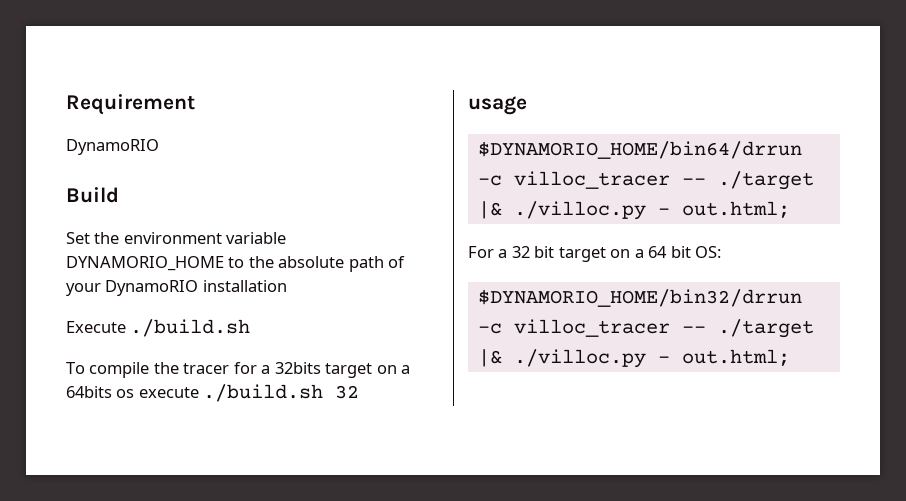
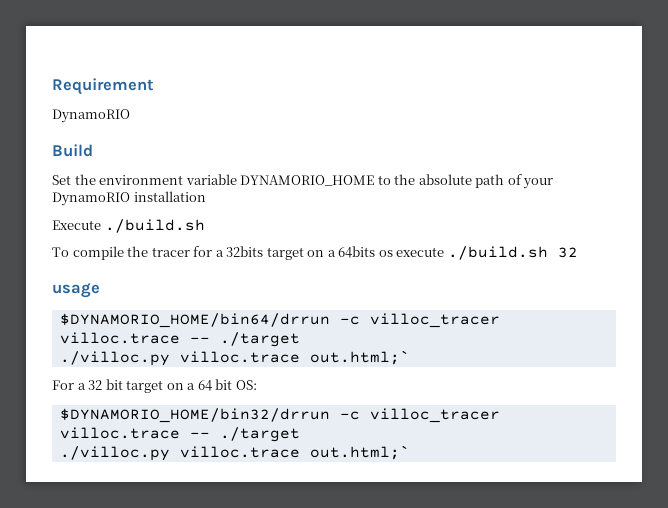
[681,171,814,190] [477,201,790,220] -- ./target |& ./villoc.py - out.html; -> [59,332,300,347] [59,350,410,366] villoc.trace -- ./target // ./villoc.py villoc.trace out.html;`
[681,319,814,338] [477,349,790,368] -- ./target |& ./villoc.py - out.html; -> [59,427,300,442] [59,445,410,461] villoc.trace -- ./target // ./villoc.py villoc.trace out.html;`

